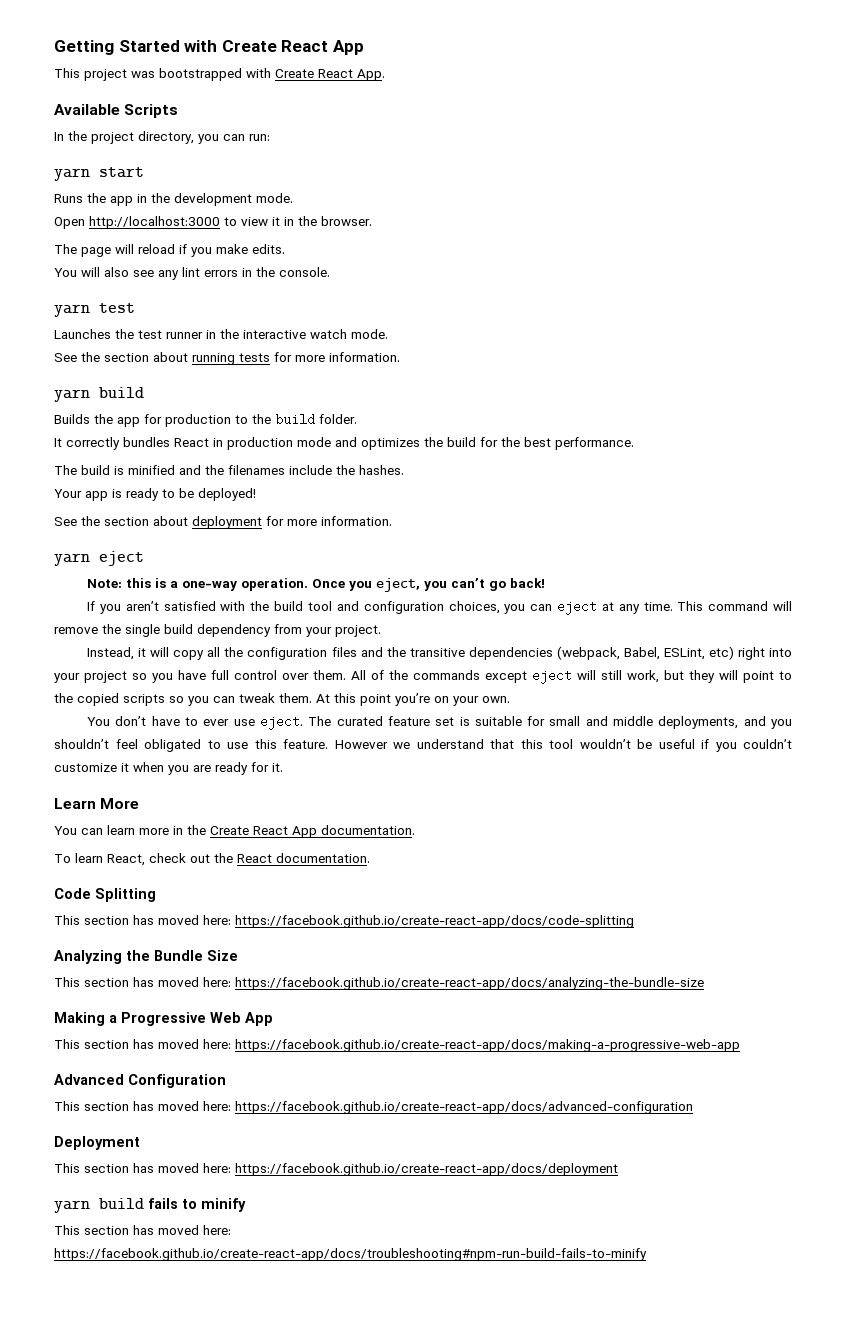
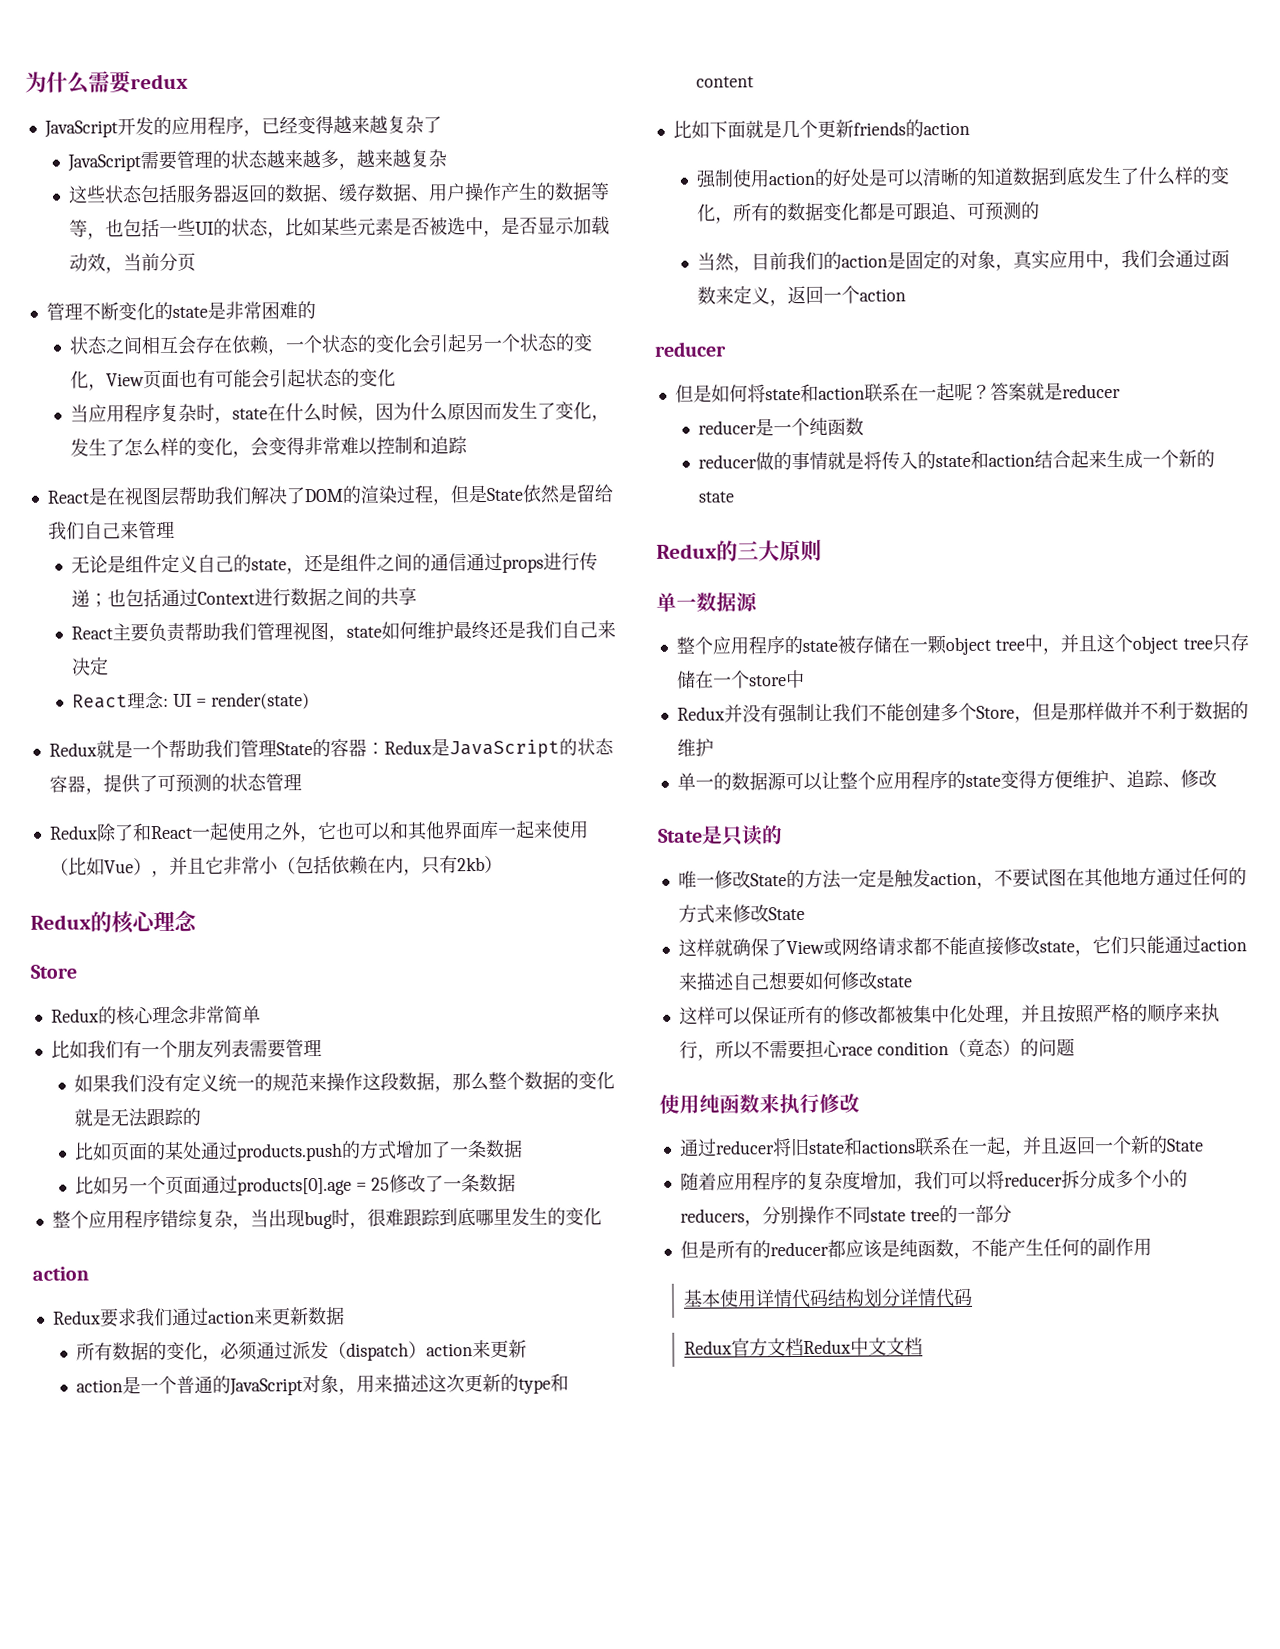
[54,40,364,55] [54,68,385,81] [54,104,179,118] [54,131,270,144] [54,167,144,181] [54,193,293,206] [54,216,372,229] [54,244,285,257] [54,267,330,280] [54,303,135,317] [54,329,388,339] [54,352,400,365] [54,387,144,402] [54,413,357,427] [54,437,634,450] [54,465,404,475] [54,488,256,501] [54,516,392,529] [54,551,144,566] [87,578,546,592] [87,600,792,615] [54,624,381,637] [87,646,793,660] [54,669,792,684] [54,693,510,706] [87,715,793,730] [54,739,792,752] [54,762,283,775] [54,798,140,809] [54,825,415,838] [54,853,370,866] [54,888,156,902] [54,915,634,928] [54,950,238,964] [54,977,704,990] [54,1012,273,1026] [54,1039,740,1052] [54,1074,226,1088] [54,1101,693,1114] [54,1136,140,1150] [54,1163,618,1176] [54,1198,246,1213] [54,1225,231,1235] [54,1248,647,1261] Getting Started with Create React App // This project was bootstrapped with Create React App. // Available Scripts // In the project directory, you can run: // yarn start // Runs the app in the development mode. // Open http://localhost:3000 to view it in the browser. // The page will reload if you make edits. // You will also see any lint errors in the console. // yarn test // Launches the test runner in the interactive watch mode. // See the section about running tests for more information. // yarn build // Builds the app for production to the build folder. // It correctly bundles React in production mode and optimizes the build for the best performance. // The build is minified and the filenames include the hashes. // Your app is ready to be deployed! // See the section about deployment for more information. // yarn eject // Note: this is a one-way operation. Once you eject, you can’t go back! // If you aren’t satisfied with the build tool and configuration choices, you can eject at any time. This command will remove the single build dependency from your project. // Instead, it will copy all the configuration files and the transitive dependencies (webpack, Babel, ESLint, etc) right into your project so you have full control over them. All of the commands except eject will still work, but they will point to the copied scripts so you can tweak them. At this point you’re on your own. // You don’t have to ever use eject. The curated feature set is suitable for small and middle deployments, and you shouldn’t feel obligated to use this feature. However we understand that this tool wouldn’t be useful if you couldn’t customize it when you are ready for it. // Learn More // You can learn more in the Create React App documentation. // To learn React, check out the React documentation. // Code Splitting // This section has moved here: https://facebook.github.io/create-react-app/docs/code-splitting // Analyzing the Bundle Size // This section has moved here: https://facebook.github.io/create-react-app/docs/analyzing-the-bundle-size // Making a Progressive Web App // This section has moved here: https://facebook.github.io/create-react-app/docs/making-a-progressive-web-app // Advanced Configuration // This section has moved here: https://facebook.github.io/create-react-app/docs/advanced-configuration // Deployment // This section has moved here: https://facebook.github.io/create-react-app/docs/deployment // yarn build fails to minify // This section has moved here: https://facebook.github.io/create-react-app/docs/troubleshooting#npm-run-build-fails-to-minify -> [25,70,188,95] [43,115,442,138] [67,149,448,172] [68,182,611,204] [69,216,611,240] [69,252,197,274] [45,301,316,321] [69,333,594,356] [70,368,397,391] [70,401,611,424] [70,436,469,458] [46,484,613,507] [47,520,175,540] [71,552,599,575] [71,587,418,608] [71,620,617,643] [71,656,110,676] [72,691,310,710] [48,738,614,759] [48,773,302,795] [48,820,589,843] [49,855,503,878] [30,909,198,935] [30,964,77,979] [50,1005,261,1026] [50,1039,322,1059] [74,1071,616,1093] [74,1107,202,1128] [74,1139,524,1162] [75,1173,516,1196] [51,1207,602,1230] [32,1266,89,1281] [52,1306,345,1328] [76,1339,528,1362] [76,1373,570,1396] [696,76,755,88] [672,119,970,139] [696,166,1230,189] [697,201,1041,224] [697,249,1231,273] [697,285,907,307] [654,341,727,357] [674,382,1121,403] [698,417,865,437] [698,449,1216,471] [698,491,735,503] [656,539,822,562] [656,591,758,612] [675,633,1249,656] [676,669,805,689] [676,701,1249,724] [676,738,714,757] [676,769,1217,791] [658,825,783,846] [677,867,1247,889] [677,904,805,924] [677,935,1247,957] [677,971,913,992] [678,1003,1220,1026] [678,1038,1075,1061] [659,1093,860,1115] [678,1135,1204,1157] [679,1169,1188,1192] [679,1204,1012,1227] [679,1237,1152,1260] [683,1287,974,1309] [684,1337,924,1357] 为什么需要redux // JavaScript开发的应用程序，已经变得越来越复杂了 // JavaScript需要管理的状态越来越多，越来越复杂 // 这些状态包括服务器返回的数据、缓存数据、用户操作产生的数据等等，也包括一些UI的状态，比如某些元素是否被选中，是否显示加载动效，当前分页 // 管理不断变化的state是非常困难的 // 状态之间相互会存在依赖，一个状态的变化会引起另一个状态的变化，View页面也有可能会引起状态的变化 // 当应用程序复杂时，state在什么时候，因为什么原因而发生了变化，发生了怎么样的变化，会变得非常难以控制和追踪 // React是在视图层帮助我们解决了DOM的渲染过程，但是State依然是留给我们自己来管理 // 无论是组件定义自己的state，还是组件之间的通信通过props进行传递；也包括通过Context进行数据之间的共享 // React主要负责帮助我们管理视图，state如何维护最终还是我们自己来决定 // React理念: UI = render(state) // Redux就是一个帮助我们管理State的容器：Redux是JavaScript的状态容器，提供了可预测的状态管理 // Redux除了和React一起使用之外，它也可以和其他界面库一起来使用（比如Vue），并且它非常小（包括依赖在内，只有2kb） // Redux的核心理念 // Store // Redux的核心理念非常简单 // 比如我们有一个朋友列表需要管理 // 如果我们没有定义统一的规范来操作这段数据，那么整个数据的变化就是无法跟踪的 // 比如页面的某处通过products.push的方式增加了一条数据 // 比如另一个页面通过products[0].age = 25修改了一条数据 // 整个应用程序错综复杂，当出现bug时，很难跟踪到底哪里发生的变化 // action // Redux要求我们通过action来更新数据 // 所有数据的变化，必须通过派发（dispatch）action来更新 // action是一个普通的JavaScript对象，用来描述这次更新的type和content // 比如下面就是几个更新friends的action // 强制使用action的好处是可以清晰的知道数据到底发生了什么样的变化，所有的数据变化都是可跟追、可预测的 // 当然，目前我们的action是固定的对象，真实应用中，我们会通过函数来定义，返回一个action // reducer // 但是如何将state和action联系在一起呢？答案就是reducer // reducer是一个纯函数 // reducer做的事情就是将传入的state和action结合起来生成一个新的state // Redux的三大原则 // 单一数据源 // 整个应用程序的state被存储在一颗object tree中，并且这个object tree只存储在一个store中 // Redux并没有强制让我们不能创建多个Store，但是那样做并不利于数据的维护 // 单一的数据源可以让整个应用程序的state变得方便维护、追踪、修改 // State是只读的 // 唯一修改State的方法一定是触发action，不要试图在其他地方通过任何的方式来修改State // 这样就确保了View或网络请求都不能直接修改state，它们只能通过action来描述自己想要如何修改state // 这样可以保证所有的修改都被集中化处理，并且按照严格的顺序来执行，所以不需要担心race condition（竟态）的问题 // 使用纯函数来执行修改 // 通过reducer将旧state和actions联系在一起，并且返回一个新的State // 随着应用程序的复杂度增加，我们可以将reducer拆分成多个小的reducers，分别操作不同state tree的一部分 // 但是所有的reducer都应该是纯函数，不能产生任何的副作用 // 基本使用详情代码结构划分详情代码 // Redux官方文档Redux中文文档

